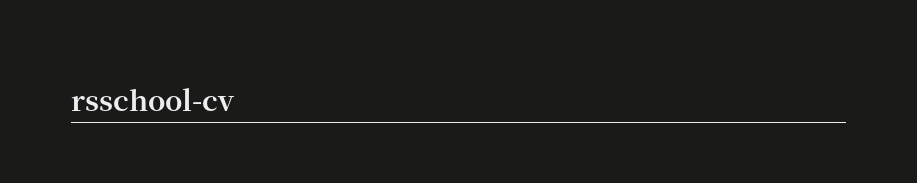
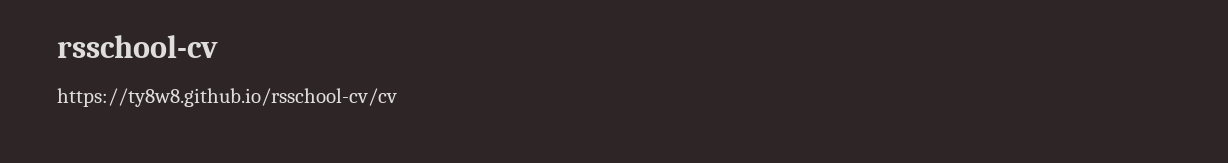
(235, 99) none -> [57,88,397,107] // https://ty8w8.github.io/rsschool-cv/cv

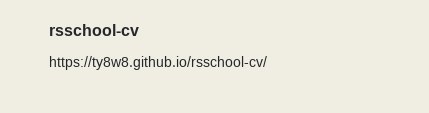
[57,88,397,107] https://ty8w8.github.io/rsschool-cv/cv -> [49,56,267,70] https://ty8w8.github.io/rsschool-cv/

